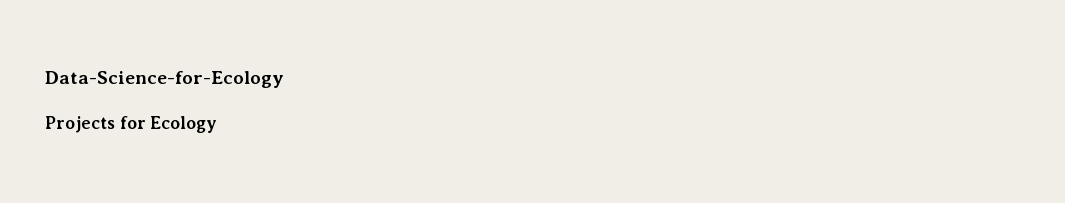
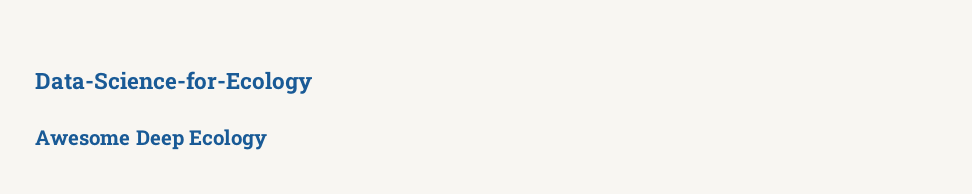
[45,116,146,133] Projects for -> [35,130,184,150] Awesome Deep

